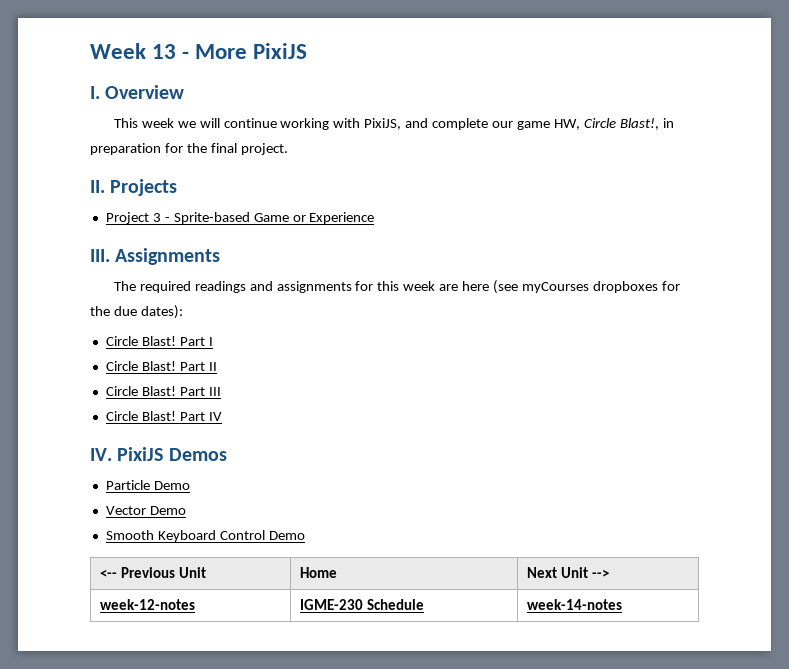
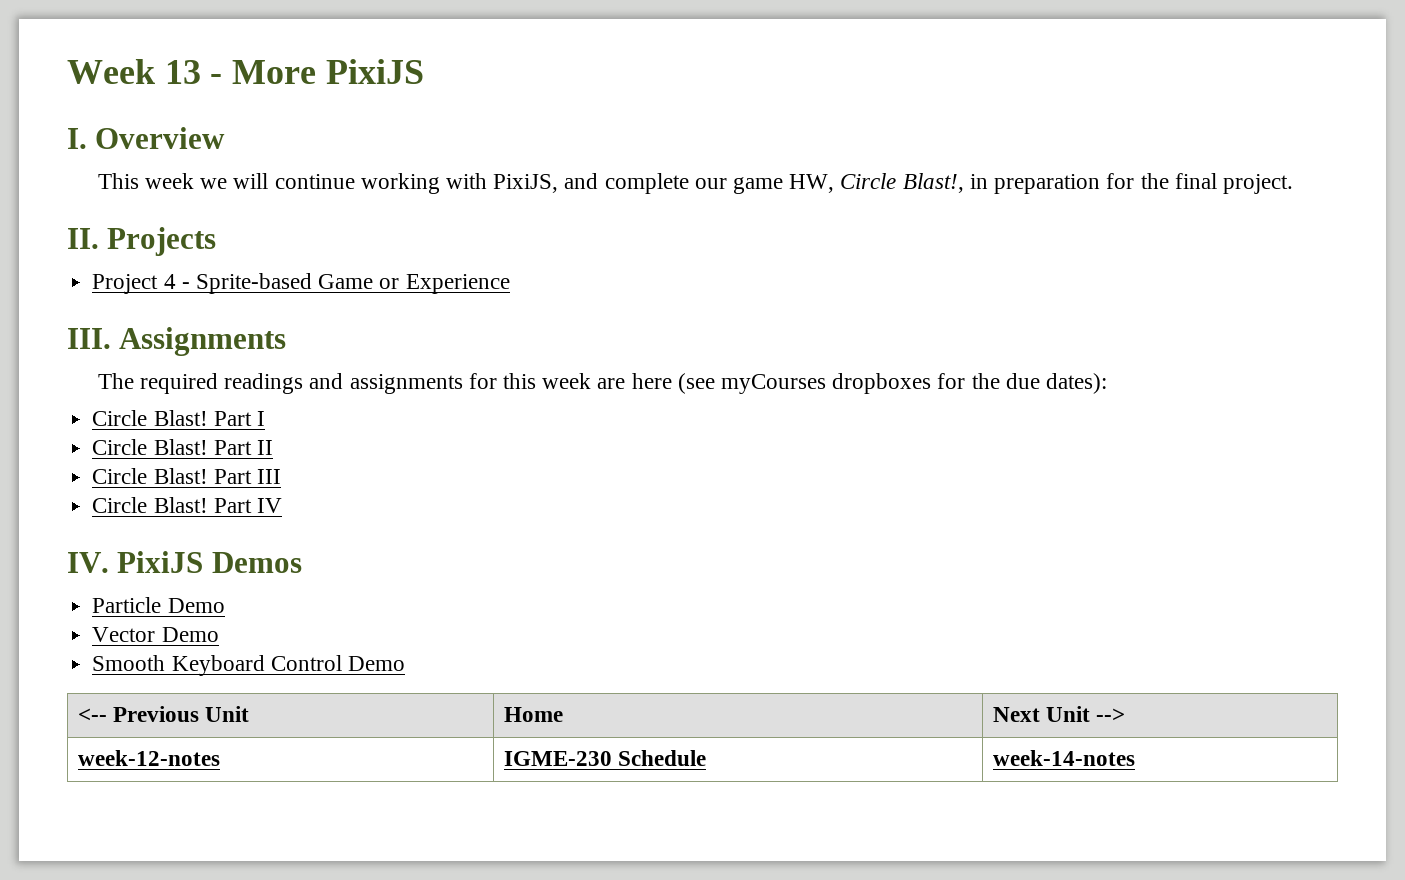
[152,213,161,222] 3 -> [163,274,176,289] 4

